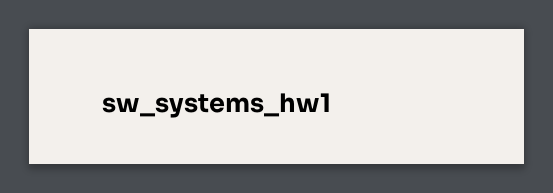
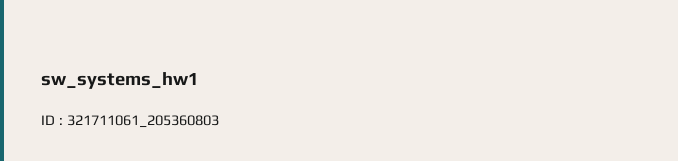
(331, 105) none -> [41,115,219,128] // ID : 321711061_205360803

